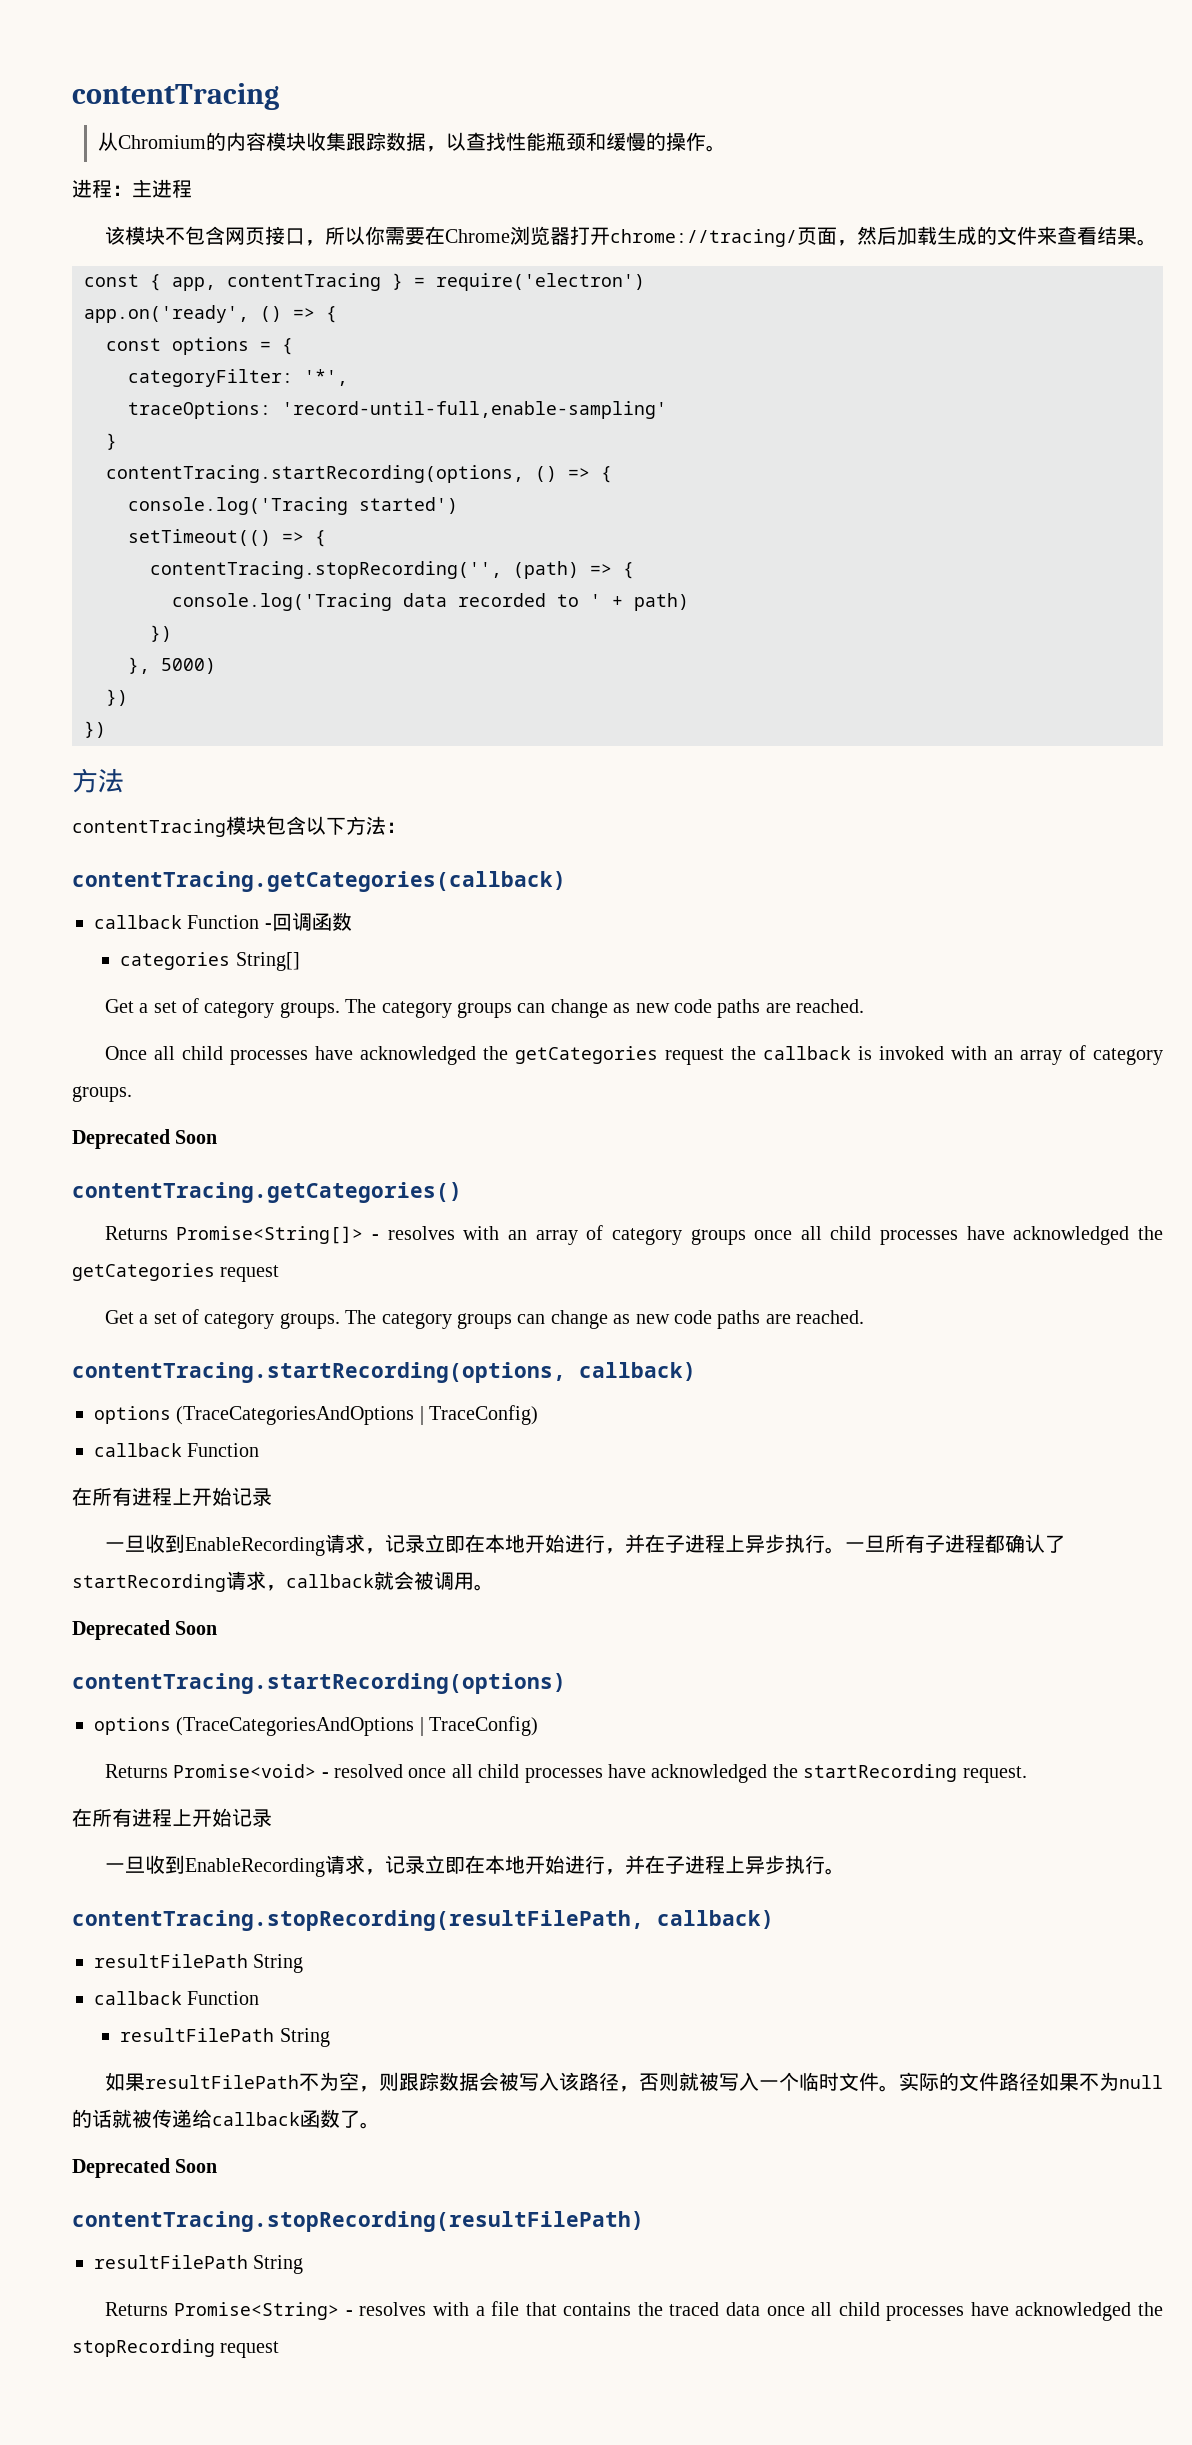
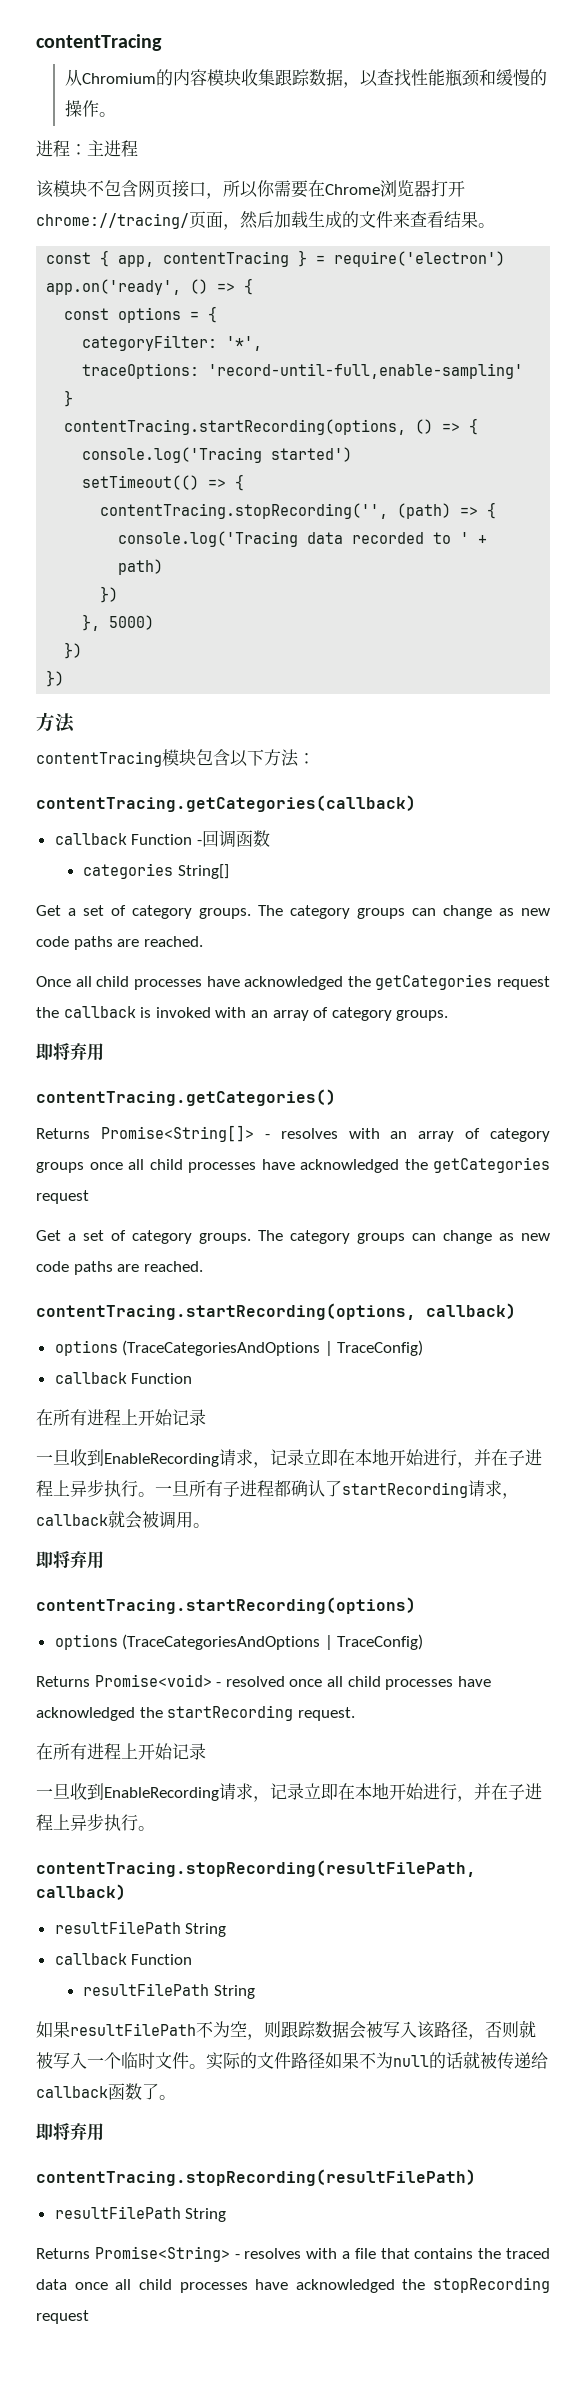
[72,1129,218,1149] Deprecated Soon -> [36,1043,104,1061] 即将弃用
[72,1620,218,1640] Deprecated Soon -> [36,1551,104,1569] 即将弃用
[72,2158,218,2178] Deprecated Soon -> [36,2123,104,2141] 即将弃用

